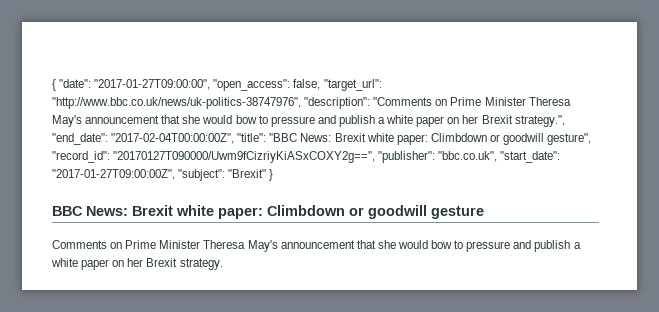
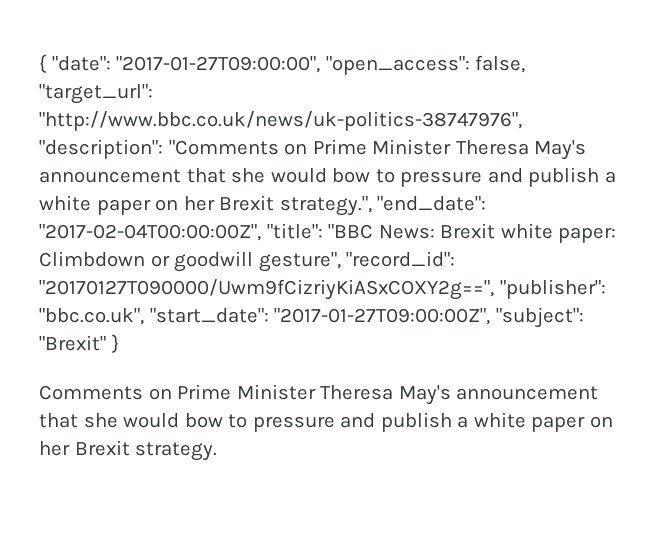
[52,205,484,219] // BBC News: Brexit white paper: Climbdown or goodwill gesture -> (119, 343) none

